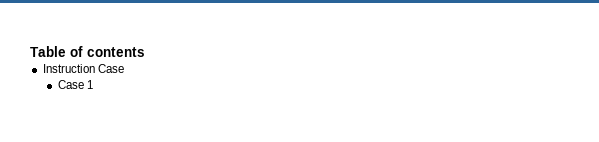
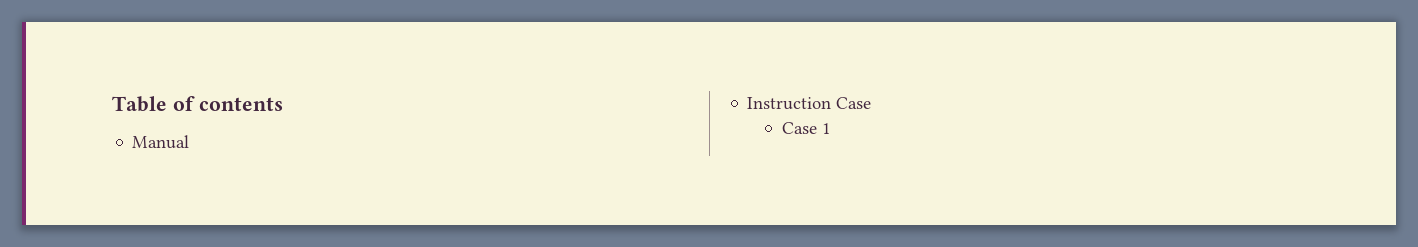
(145, 52) none -> [132,135,190,149] // Manual

